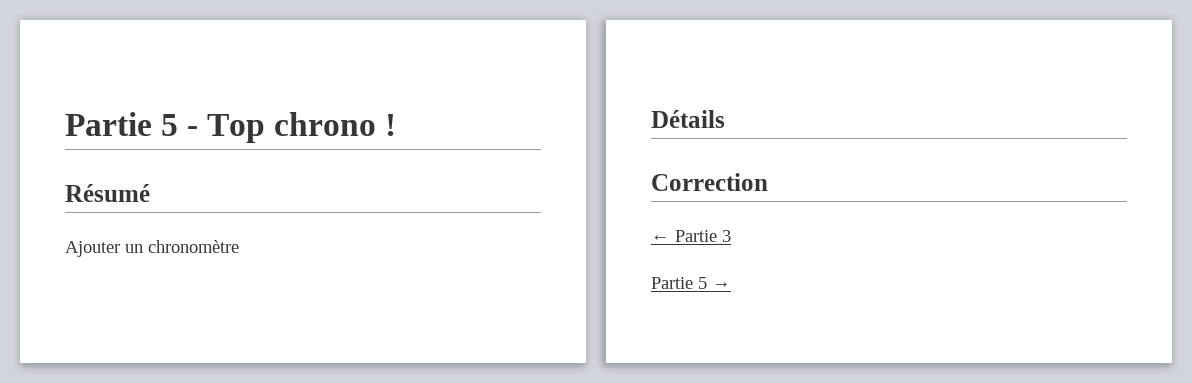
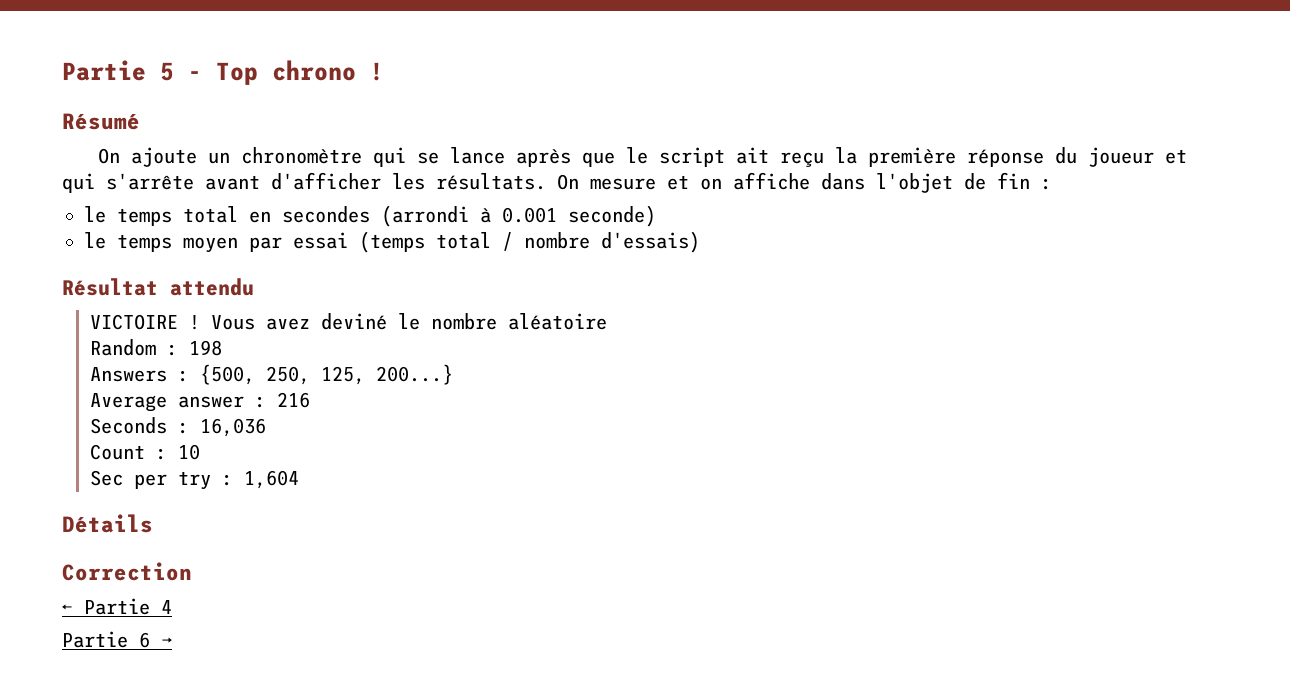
[65,241,120,257] Ajouter -> [97,147,197,167] On ajoute
(239, 246) none -> [372,147,1187,167] [62,172,1052,193] [84,205,656,227] [84,231,700,253] [62,278,254,296] [89,313,607,330] [89,339,222,356] [89,364,453,385] [89,392,310,412] [89,417,266,437] [89,444,200,460] [89,470,299,490] qui se lance après que le script ait reçu la première réponse du joueur et qui s'arrête avant d'afficher les résultats. On mesure et on affiche dans l'objet de fin : // le temps total en secondes (arrondi à 0.001 seconde) // le temps moyen par essai (temps total / nombre d'essais) // Résultat attendu // VICTOIRE ! Vous avez deviné le nombre aléatoire // Random : 198 // Answers : {500, 250, 125, 200...} // Average answer : 216 // Seconds : 16,036 // Count : 10 // Sec per try : 1,604
[722,230,731,242] [651,277,707,289] 3 // Partie 5 -> [161,600,172,614] [62,631,150,648] 4 // Partie 6

